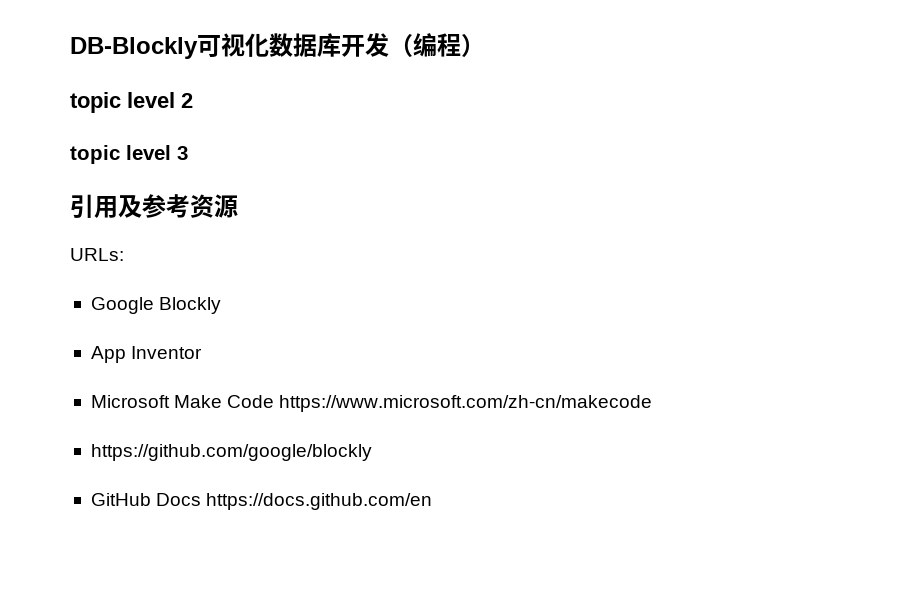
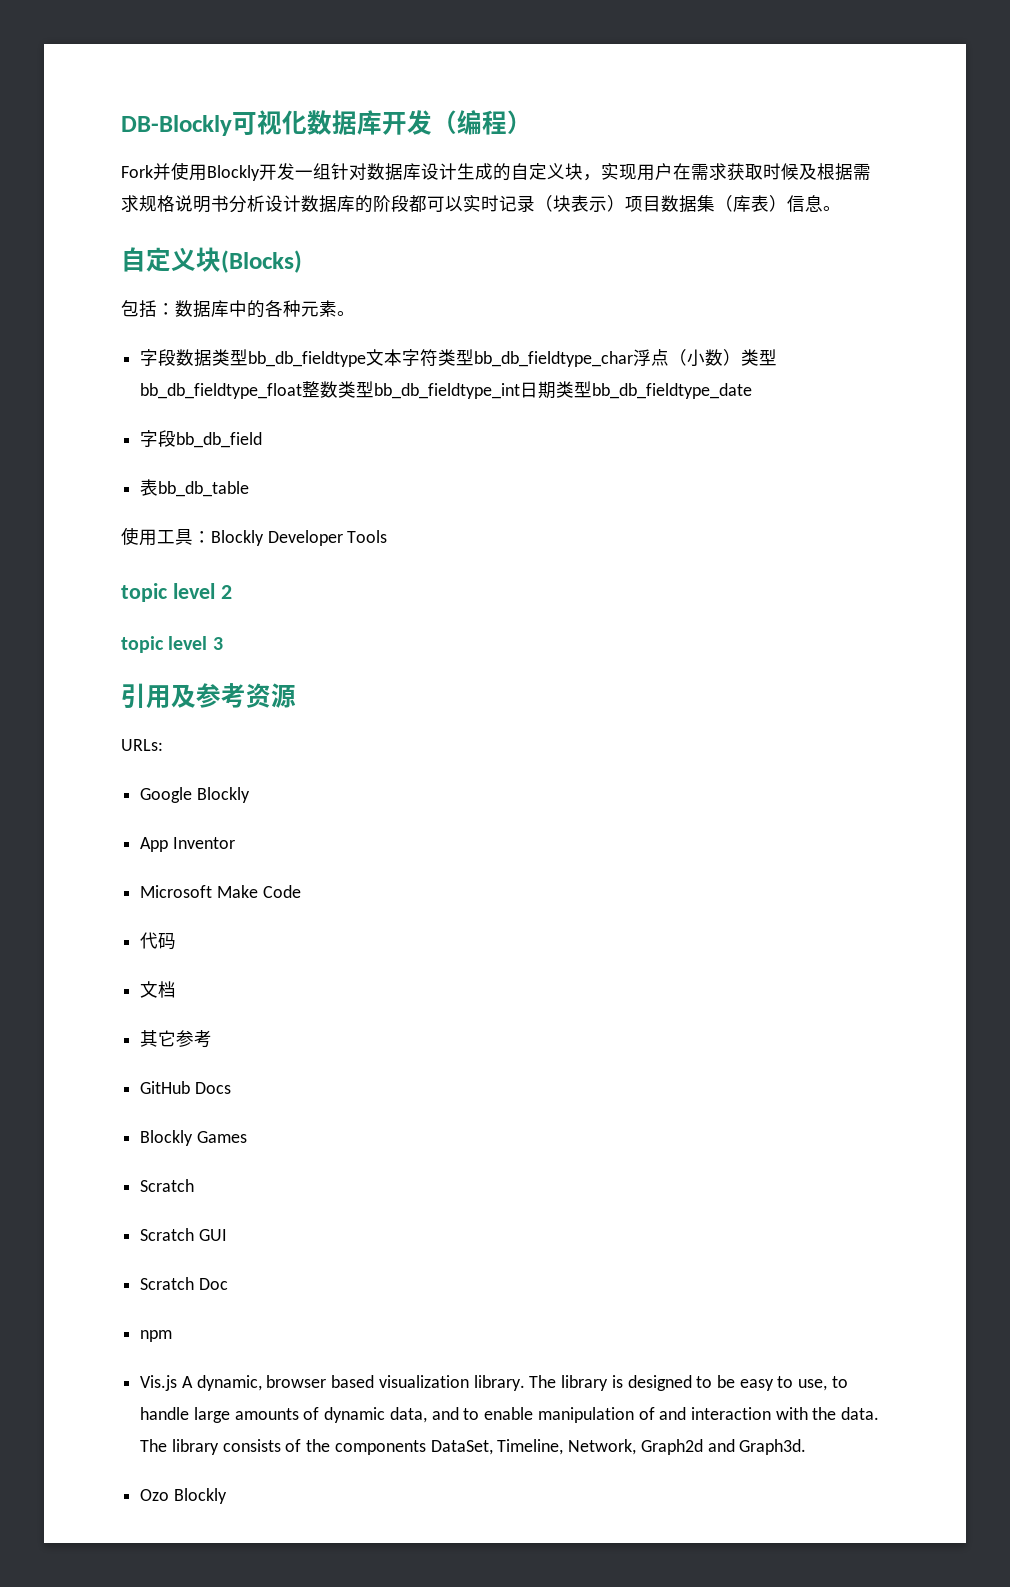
(485, 45) none -> [121,162,871,181] [121,195,841,213] [121,247,302,273] [121,300,355,318] [140,349,778,367] [140,381,753,399] [140,430,263,448] [140,479,250,497] [121,527,388,546] // Fork并使用Blockly开发一组针对数据库设计生成的自定义块，实现用户在需求获取时候及根据需求规格说明书分析设计数据库的阶段都可以实时记录（块表示）项目数据集（库表）信息。 // 自定义块(Blocks) // 包括：数据库中的各种元素。 // 字段数据类型bb_db_fieldtype文本字符类型bb_db_fieldtype_char浮点（小数）类型bb_db_fieldtype_float整数类型bb_db_fieldtype_int日期类型bb_db_fieldtype_date // 字段bb_db_field // 表bb_db_table // 使用工具：Blockly Developer Tools
[279,395,653,412] [90,444,372,461] [90,493,433,510] https://www.microsoft.com/zh-cn/makecode // https://github.com/google/blockly // GitHub Docs https://docs.github.com/en -> [140,932,177,950] [140,981,177,998] [140,1030,213,1048] [140,1081,231,1094] [140,1130,247,1146] [140,1179,195,1192] [140,1228,227,1241] [140,1277,228,1290] [140,1330,173,1342] [140,1375,848,1391] [140,1407,880,1423] [140,1439,807,1455] [140,1488,227,1504] // 代码 // 文档 // 其它参考 // GitHub Docs // Blockly Games // Scratch // Scratch GUI // Scratch Doc // npm // Vis.js A dynamic, browser based visualization library. The library is designed to be easy to use, to handle large amounts of dynamic data, and to enable manipulation of and interaction with the data. The library consists of the components DataSet, Timeline, Network, Graph2d and Graph3d. // Ozo Blockly

